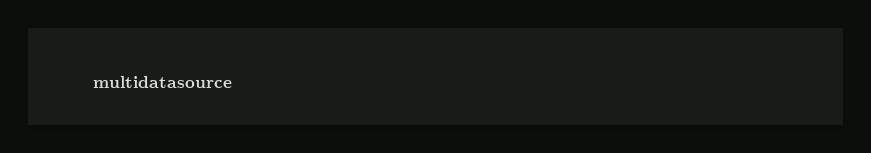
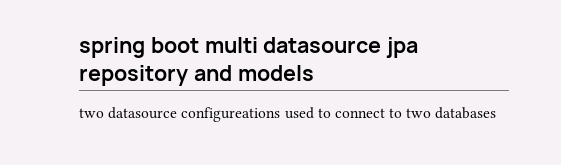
[93,76,232,88] multidatasource -> [79,37,419,58] [79,65,314,86] [79,107,497,122] spring boot multi datasource jpa repository and models // two datasource configureations used to connect to two databases

